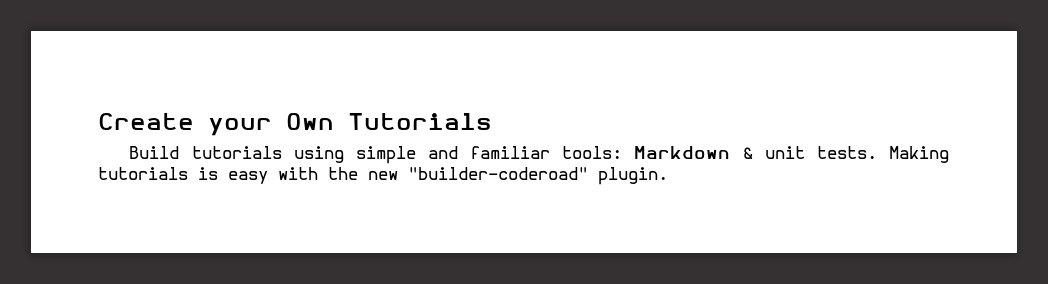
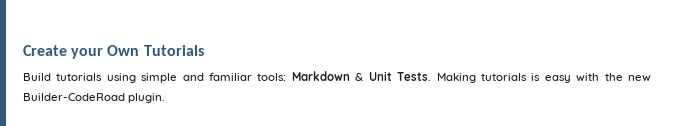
[764,146,877,159] unit tests. -> [368,71,432,81] Unit Tests.
[408,167,588,180] "builder-coderoad" -> [23,93,125,101] Builder-CodeRoad

